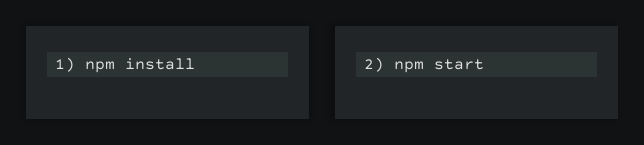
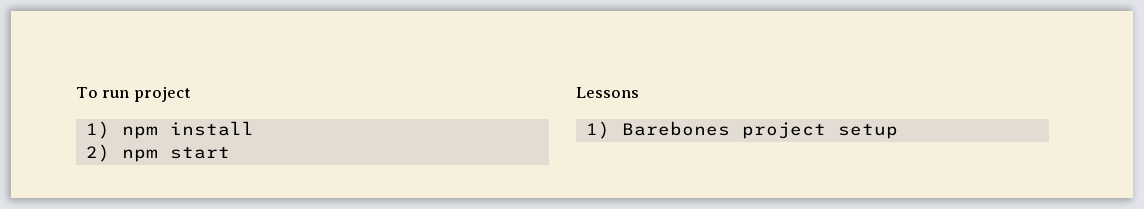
(55, 64) none -> [76,86,191,102] To run project //
(485, 64) none -> [576,87,639,98] [585,121,898,139] // Lessons // 1) Barebones project setup

